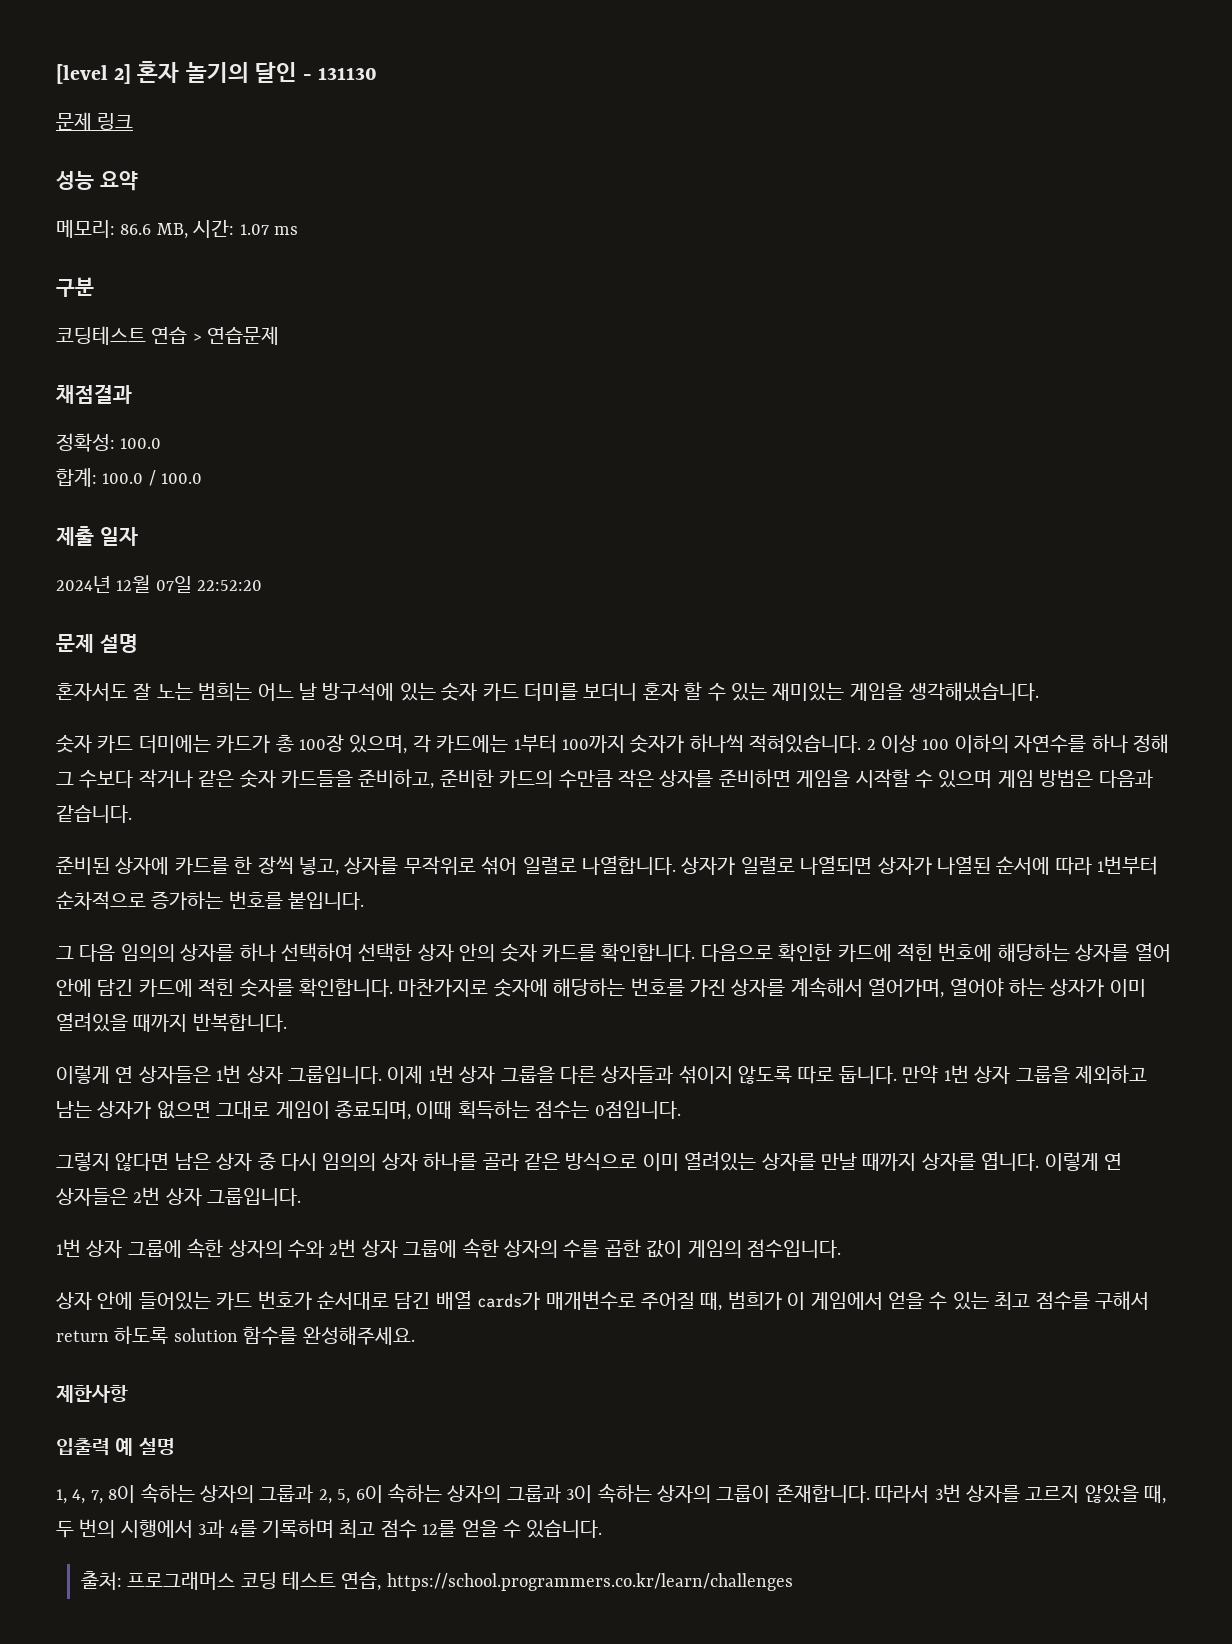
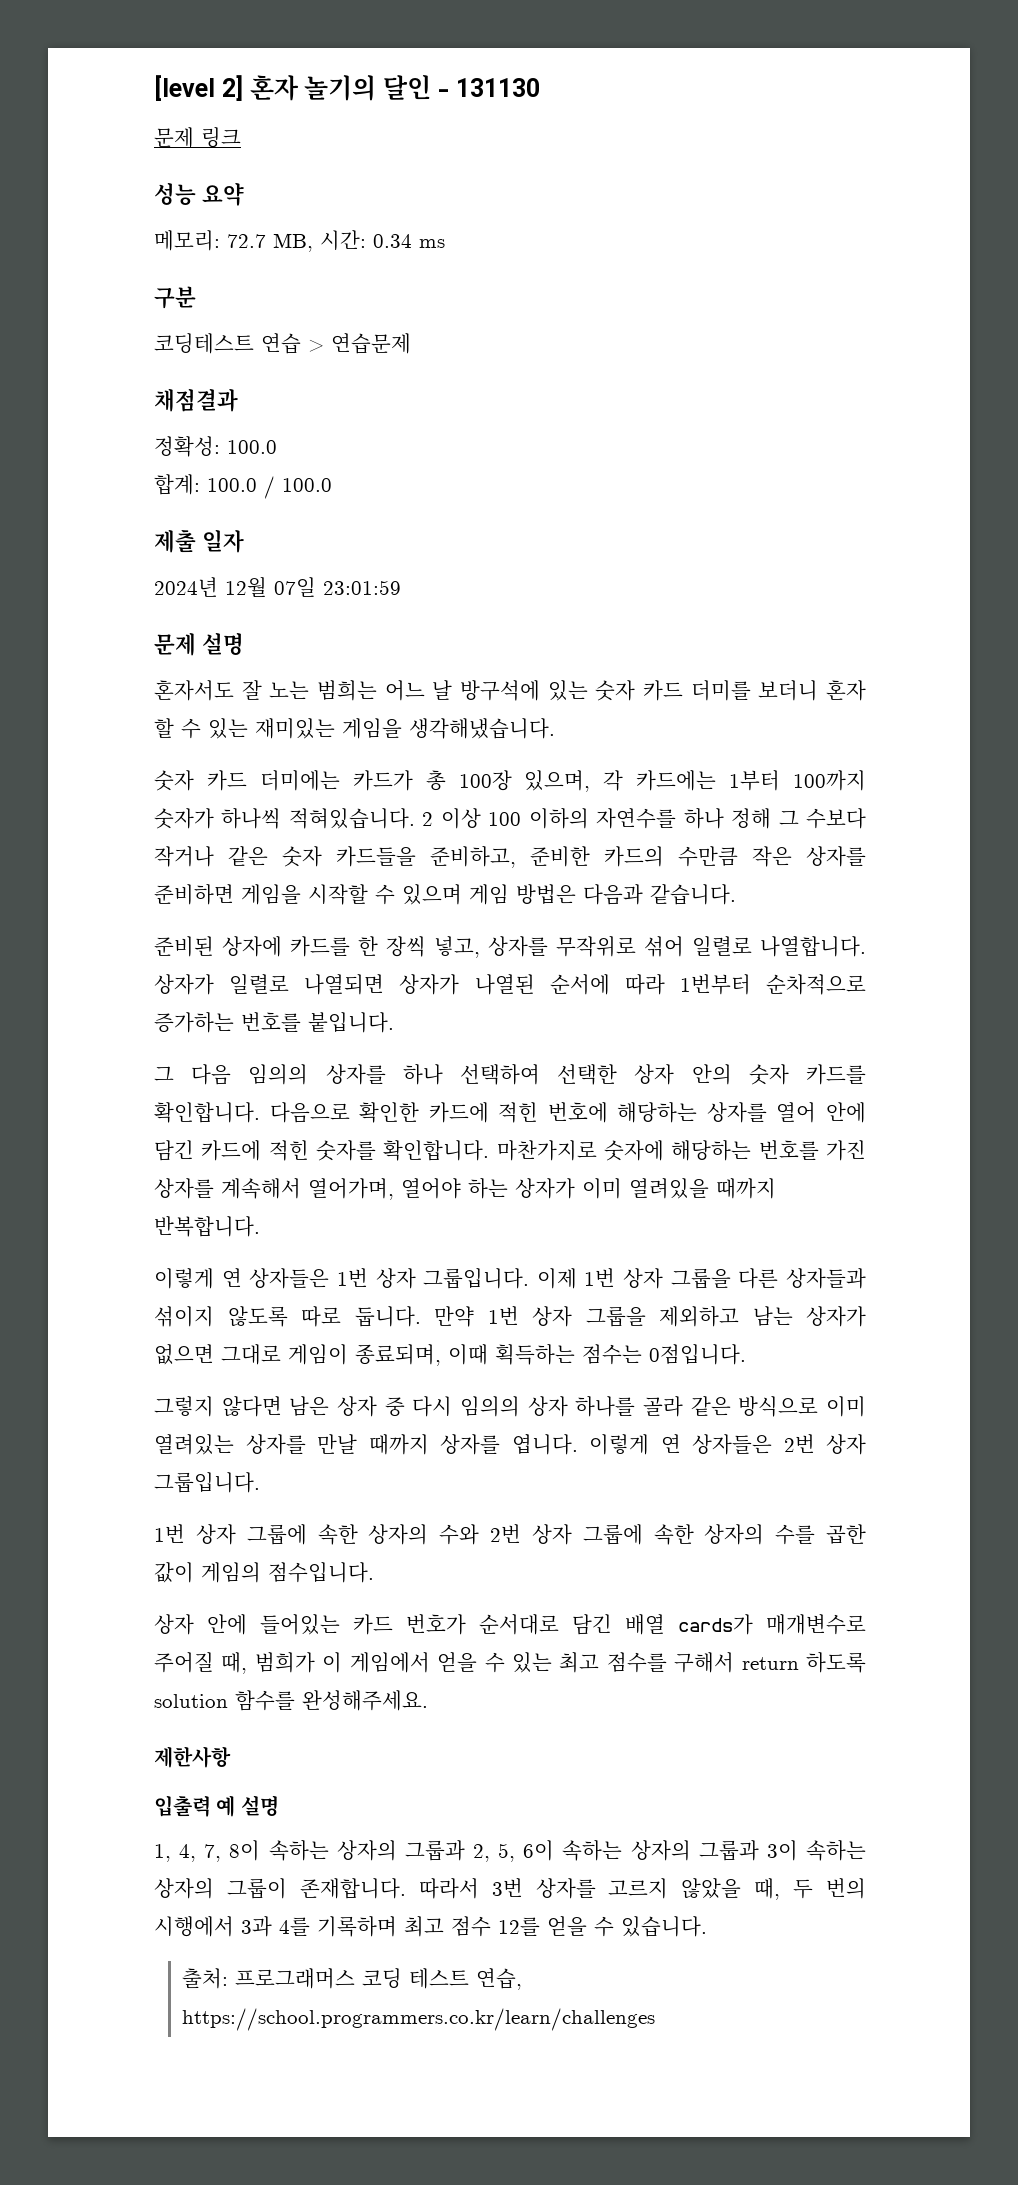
[120,224,152,235] 86.6 -> [227,234,266,248] 72.7
[239,224,269,235] 1.07 -> [373,234,412,248] 0.34
[197,580,263,591] 22:52:20 -> [323,580,401,595] 23:01:59

